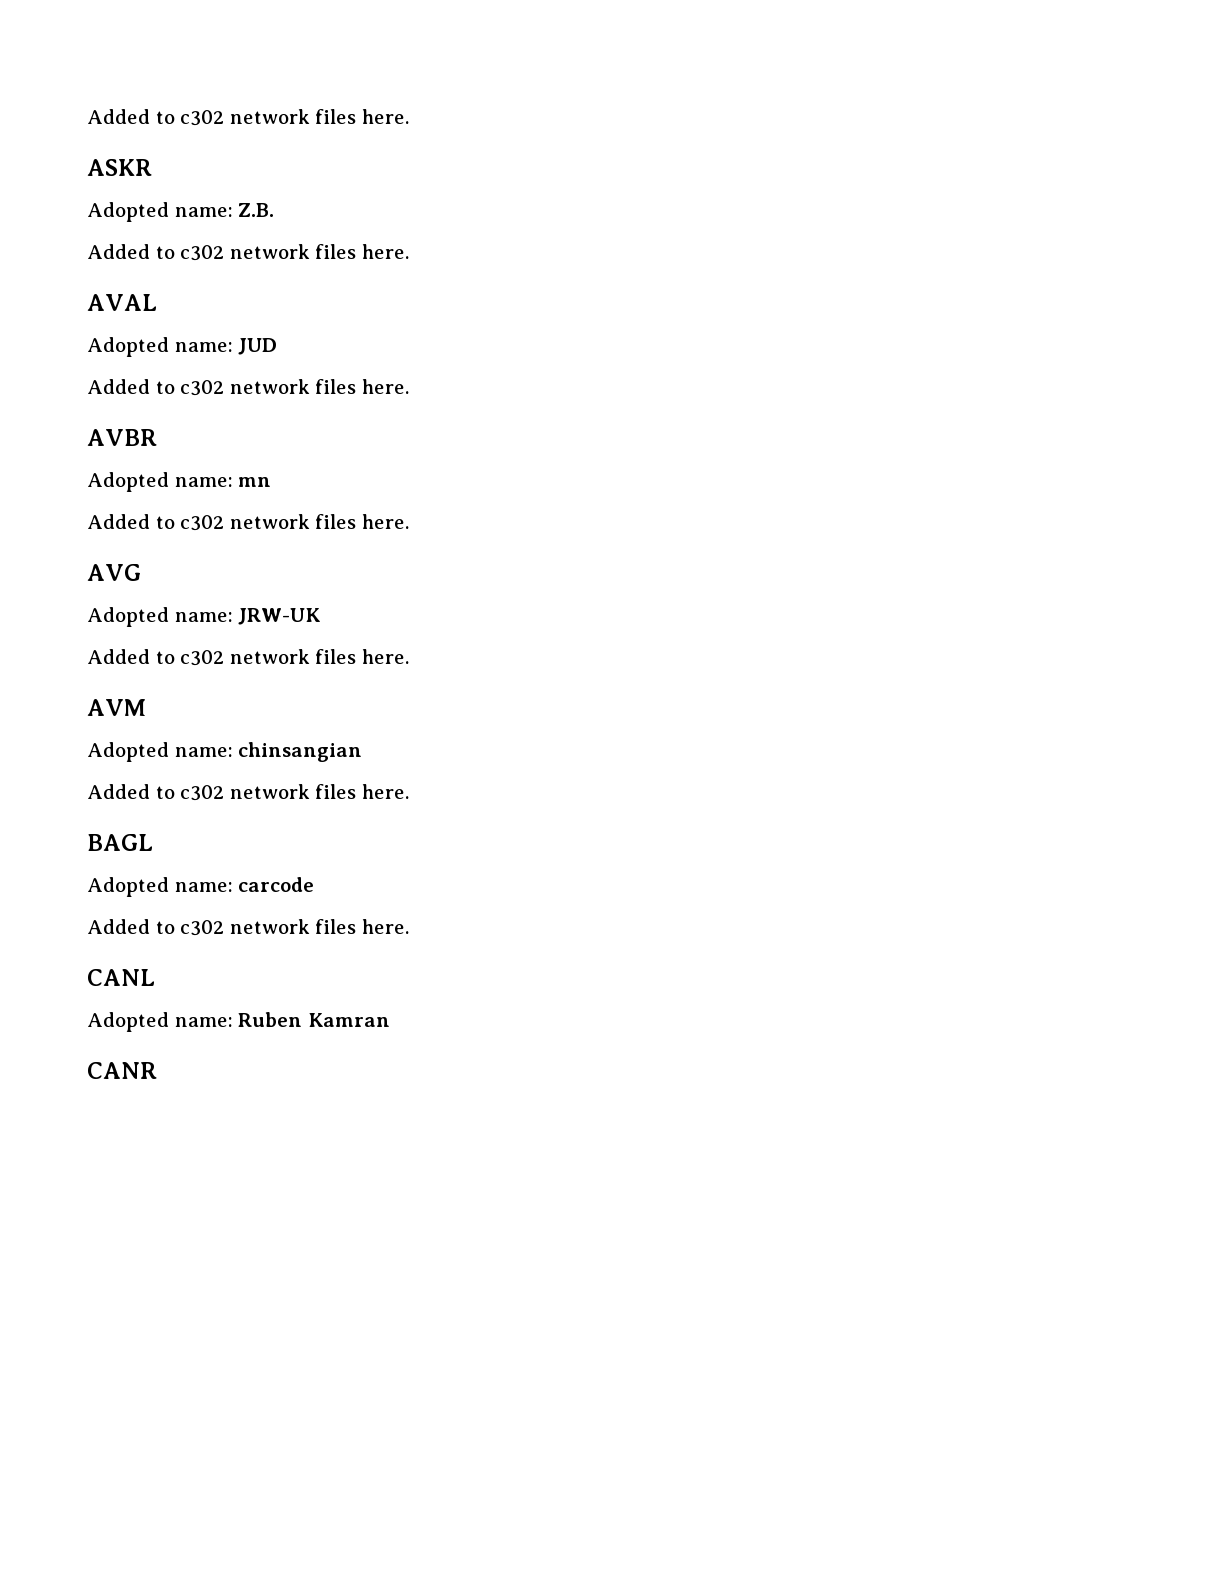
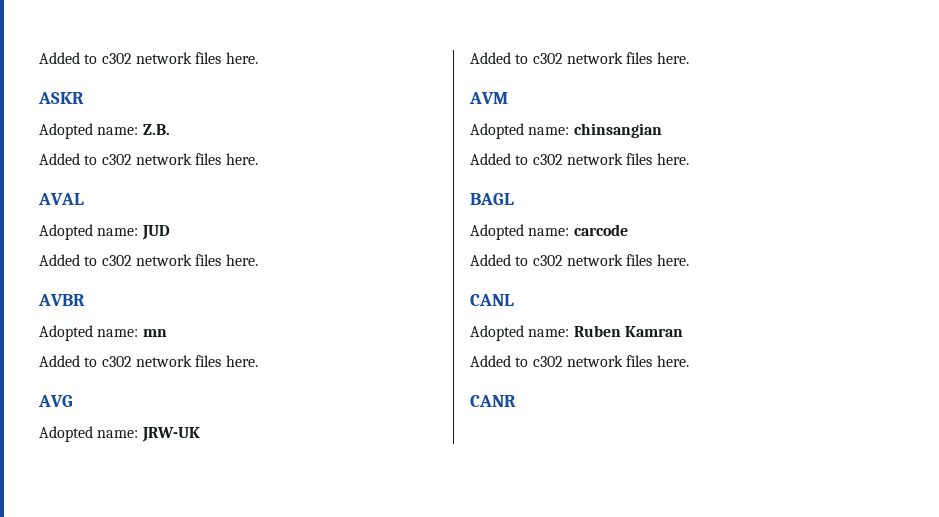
(390, 1020) none -> [470,355,689,367] // Added to c302 network files here.

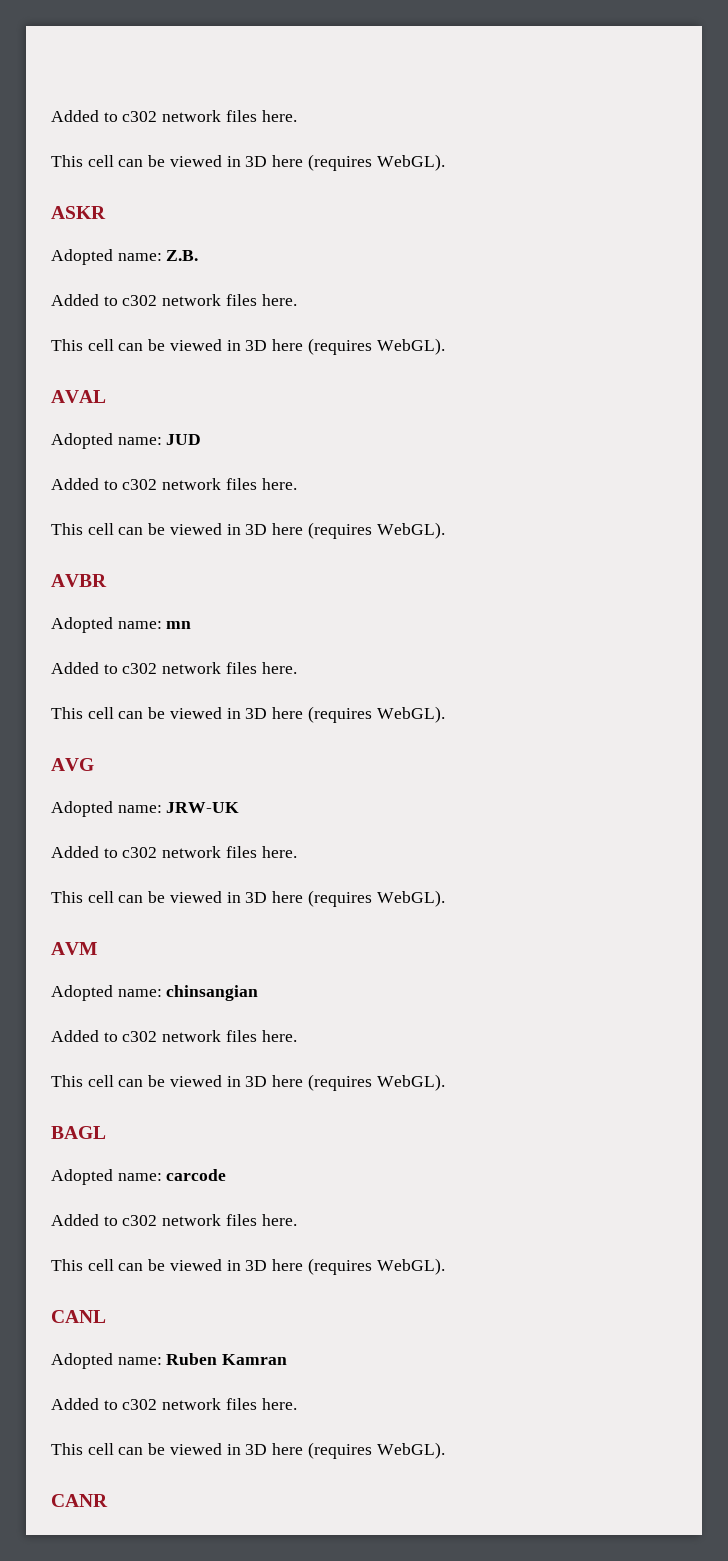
[39,52,258,64] Added to c302 network files here. -> [51,110,297,122] [51,154,445,171] Added to c302 network files here. // This cell can be viewed in 3D here (requires WebGL).
(258, 159) none -> [51,338,445,355] // This cell can be viewed in 3D here (requires WebGL).
(258, 260) none -> [51,522,445,539] // This cell can be viewed in 3D here (requires WebGL).
(258, 361) none -> [51,706,445,723] // This cell can be viewed in 3D here (requires WebGL).
(689, 58) none -> [51,890,445,907] // This cell can be viewed in 3D here (requires WebGL).
(689, 159) none -> [51,1074,445,1091] // This cell can be viewed in 3D here (requires WebGL).
(689, 260) none -> [51,1258,445,1275] // This cell can be viewed in 3D here (requires WebGL).
(689, 361) none -> [51,1442,445,1459] // This cell can be viewed in 3D here (requires WebGL).

